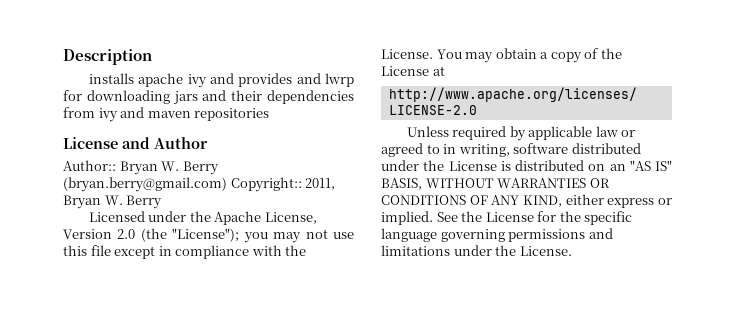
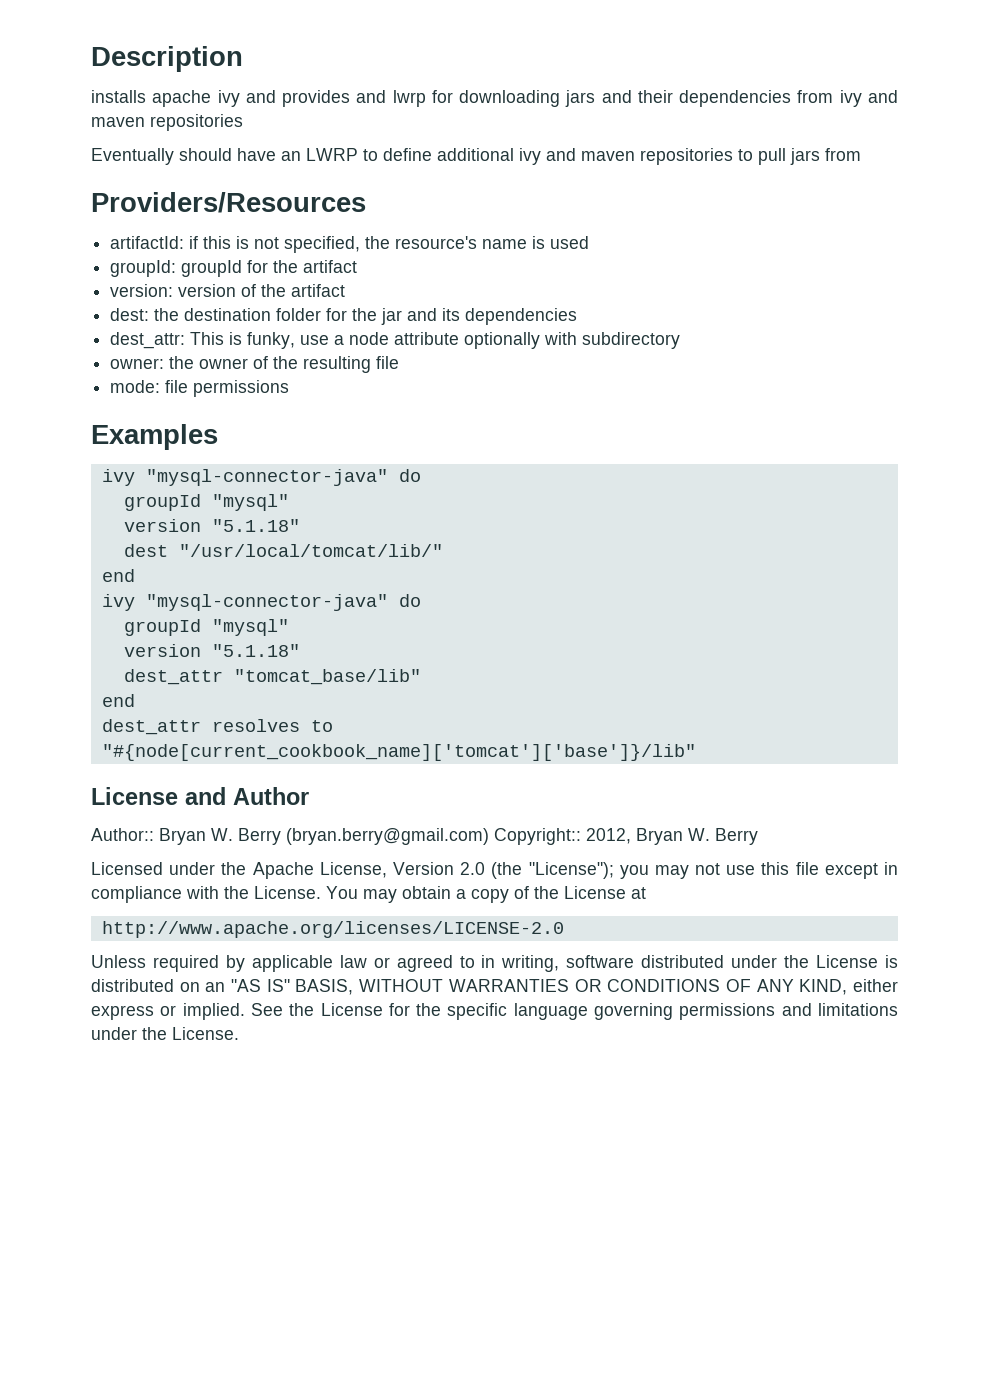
(270, 114) none -> [91,148,861,165] [91,192,366,213] [110,236,590,253] [110,260,358,277] [110,284,346,297] [110,308,578,325] [110,332,681,349] [110,356,400,373] [110,380,290,397] [91,424,218,450] [101,469,421,486] [123,494,289,511] [123,519,300,532] [123,544,443,557] [101,569,135,582] [101,594,421,611] [123,619,289,636] [123,644,300,657] [123,669,421,685] [101,694,135,707] [101,719,333,735] [101,744,696,761] // Eventually should have an LWRP to define additional ivy and maven repositories to pull jars from // Providers/Resources // artifactId: if this is not specified, the resource's name is used // groupId: groupId for the artifact // version: version of the artifact // dest: the destination folder for the jar and its dependencies // dest_attr: This is funky, use a node attribute optionally with subdirectory // owner: the owner of the resulting file // mode: file permissions // Examples // ivy "mysql-connector-java" do // groupId "mysql" // version "5.1.18" // dest "/usr/local/tomcat/lib/" // end // ivy "mysql-connector-java" do // groupId "mysql" // version "5.1.18" // dest_attr "tomcat_base/lib" // end // dest_attr resolves to "#{node[current_cookbook_name]['tomcat']['base']}/lib"
[305,178,336,190] 2011, -> [586,828,631,844] 2012,

